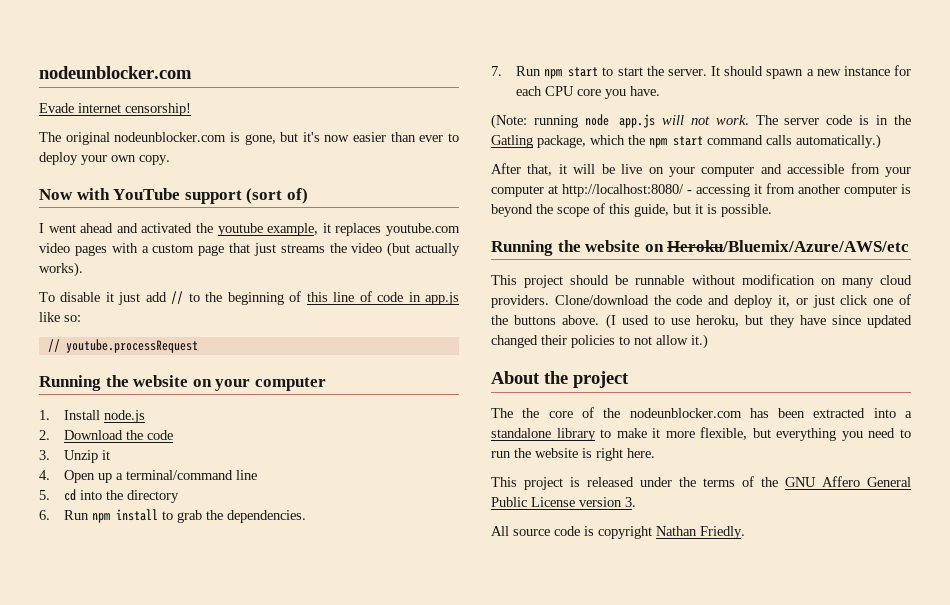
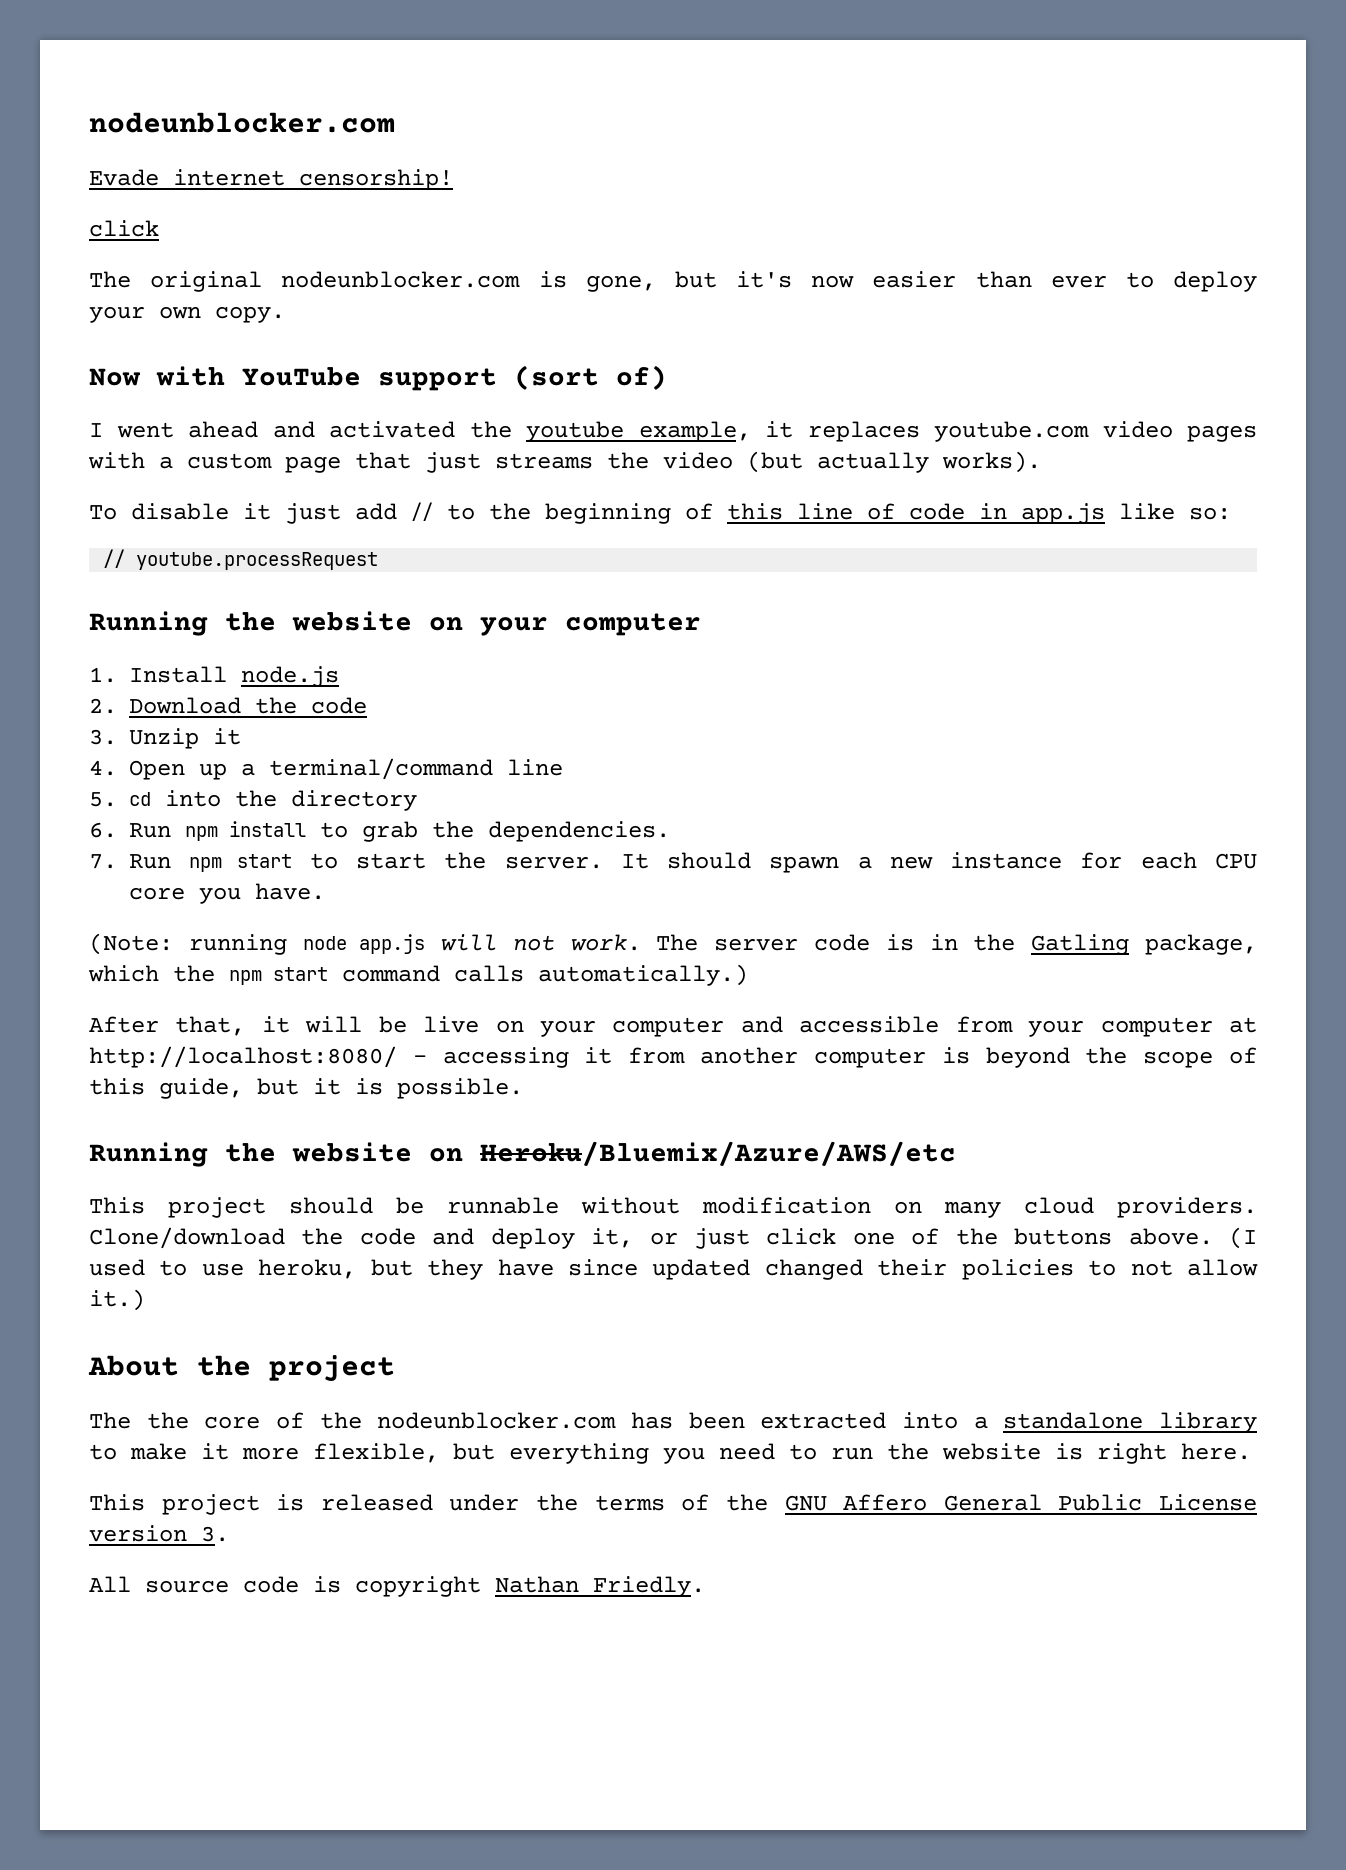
(191, 109) none -> [89,220,159,237] // click

